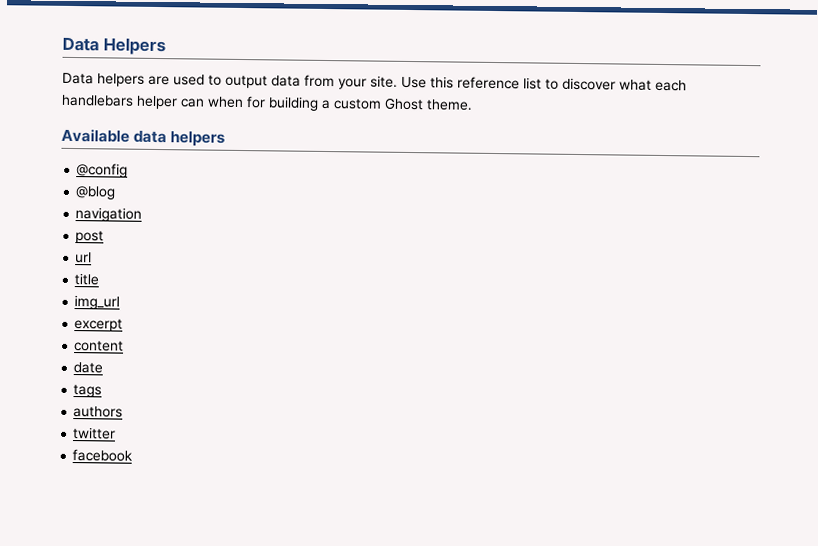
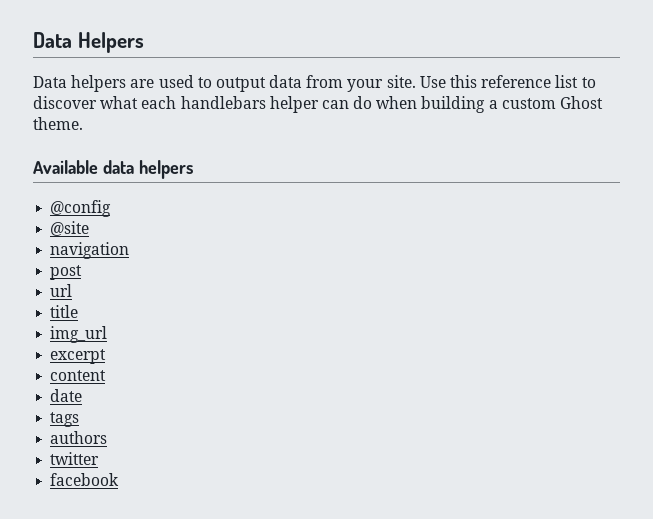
[207,96,266,109] when for -> [353,96,418,109] do when
[75,186,117,200] @blog -> [50,221,90,236] @site

